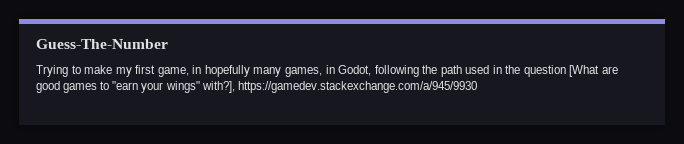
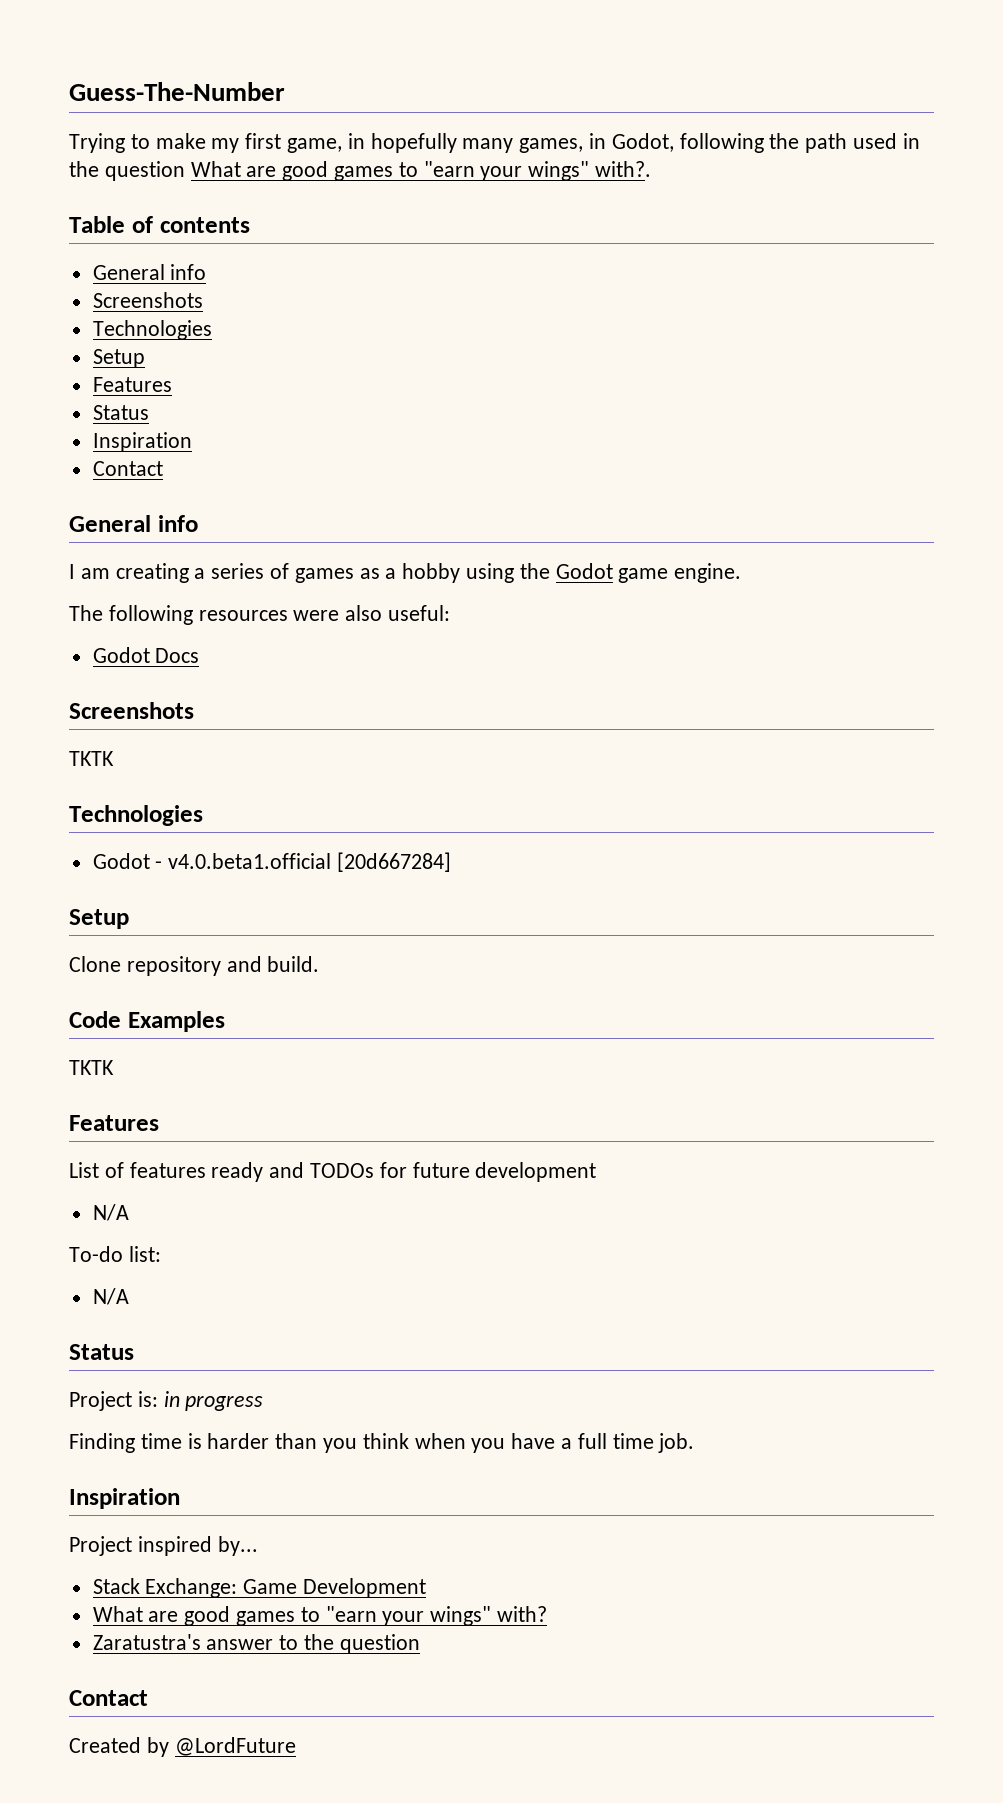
[569,65,618,77] [36,81,477,93] [What are good games to "earn your wings" with?], https://gamedev.stackexchange.com/a/945/9930 -> [190,161,652,181] [69,216,250,233] [92,264,207,280] [92,292,203,308] [92,320,212,340] [92,349,145,368] [92,377,172,392] [92,405,149,420] [92,432,192,452] [92,461,163,476] [69,515,198,532] [69,563,742,583] [69,605,451,625] [92,647,200,663] [69,702,194,719] [69,751,114,766] [69,805,203,826] [92,852,452,872] [69,909,129,929] [69,956,320,976] [69,1011,225,1032] [69,1060,114,1075] [69,1115,159,1131] [69,1162,597,1182] [92,1204,129,1221] [69,1246,161,1262] [92,1288,129,1305] [69,1344,134,1360] [69,1391,264,1411] [69,1433,695,1453] [69,1488,180,1509] [69,1536,258,1556] [92,1578,427,1598] [92,1606,548,1626] [92,1634,420,1654] [69,1690,148,1706] [69,1737,296,1757] What are good games to "earn your wings" with?. // Table of contents // General info // Screenshots // Technologies // Setup // Features // Status // Inspiration // Contact // General info // I am creating a series of games as a hobby using the Godot game engine. // The following resources were also useful: // Godot Docs // Screenshots // TKTK // Technologies // Godot - v4.0.beta1.official [20d667284] // Setup // Clone repository and build. // Code Examples // TKTK // Features // List of features ready and TODOs for future development // N/A // To-do list: // N/A // Status // Project is: in progress // Finding time is harder than you think when you have a full time job. // Inspiration // Project inspired by... // Stack Exchange: Game Development // What are good games to "earn your wings" with? // Zaratustra's answer to the question // Contact // Created by @LordFuture

